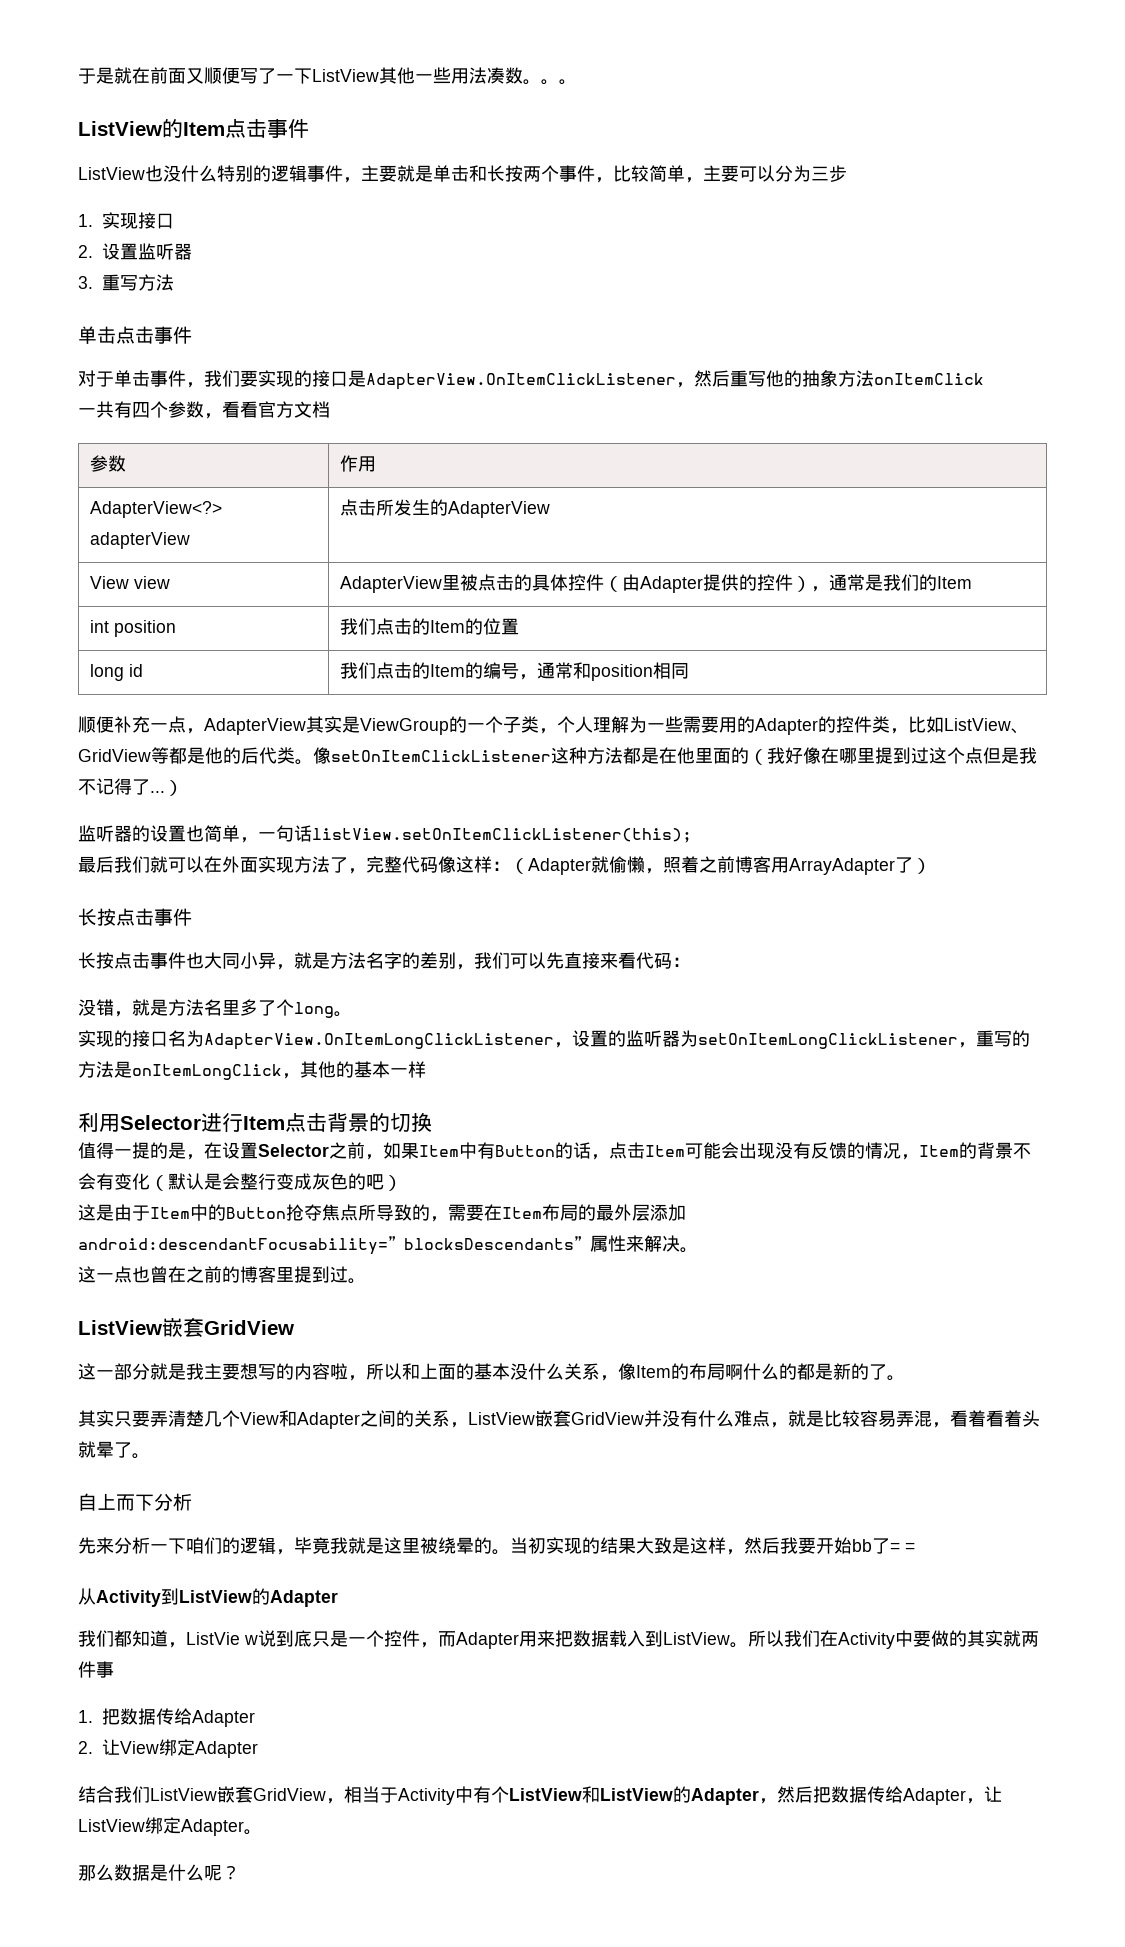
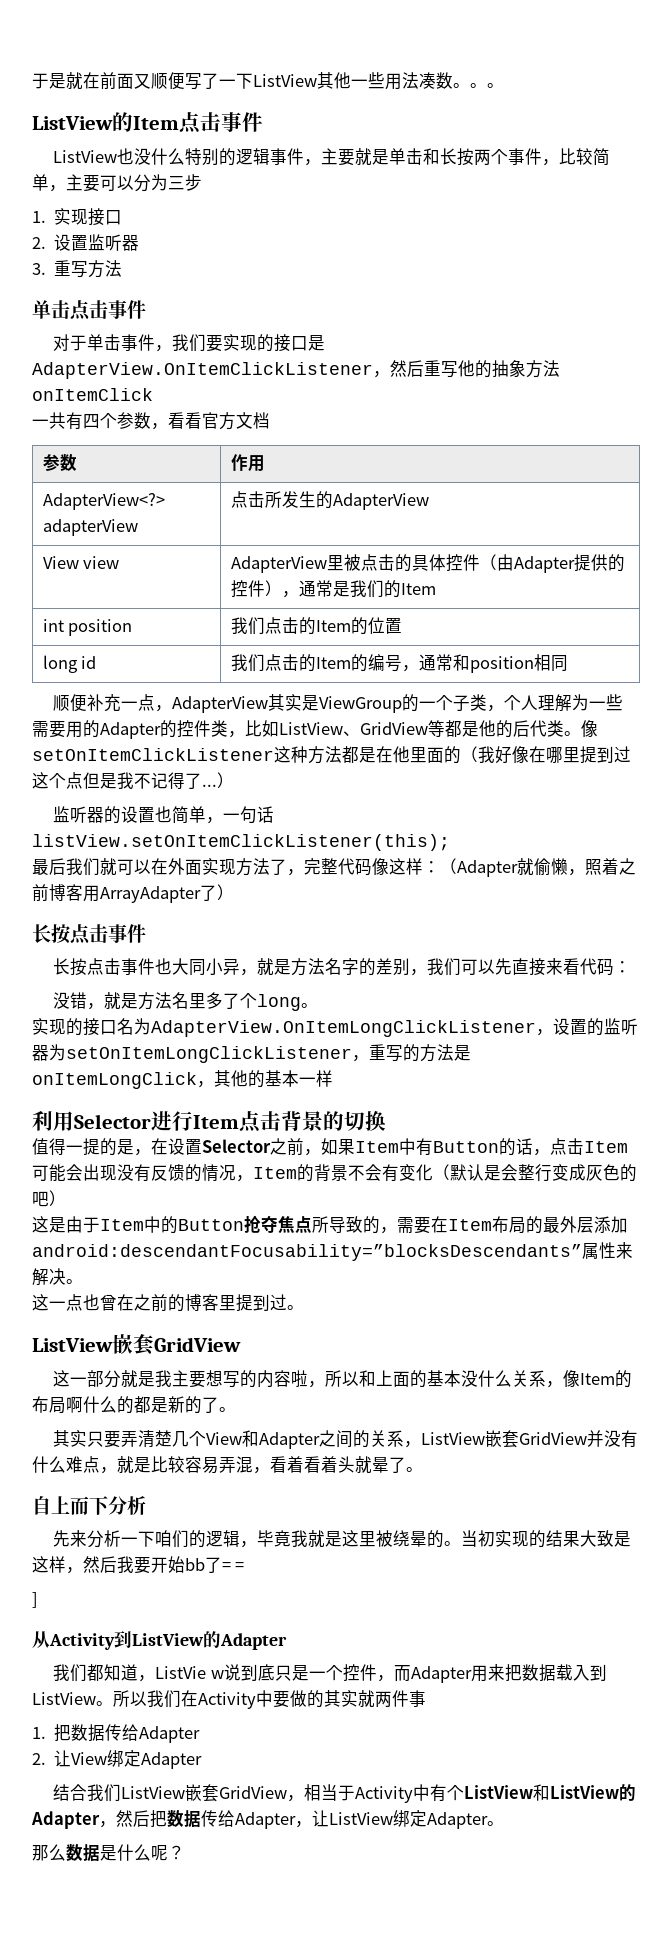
(915, 1547) none -> [32,1592,38,1608] // ]

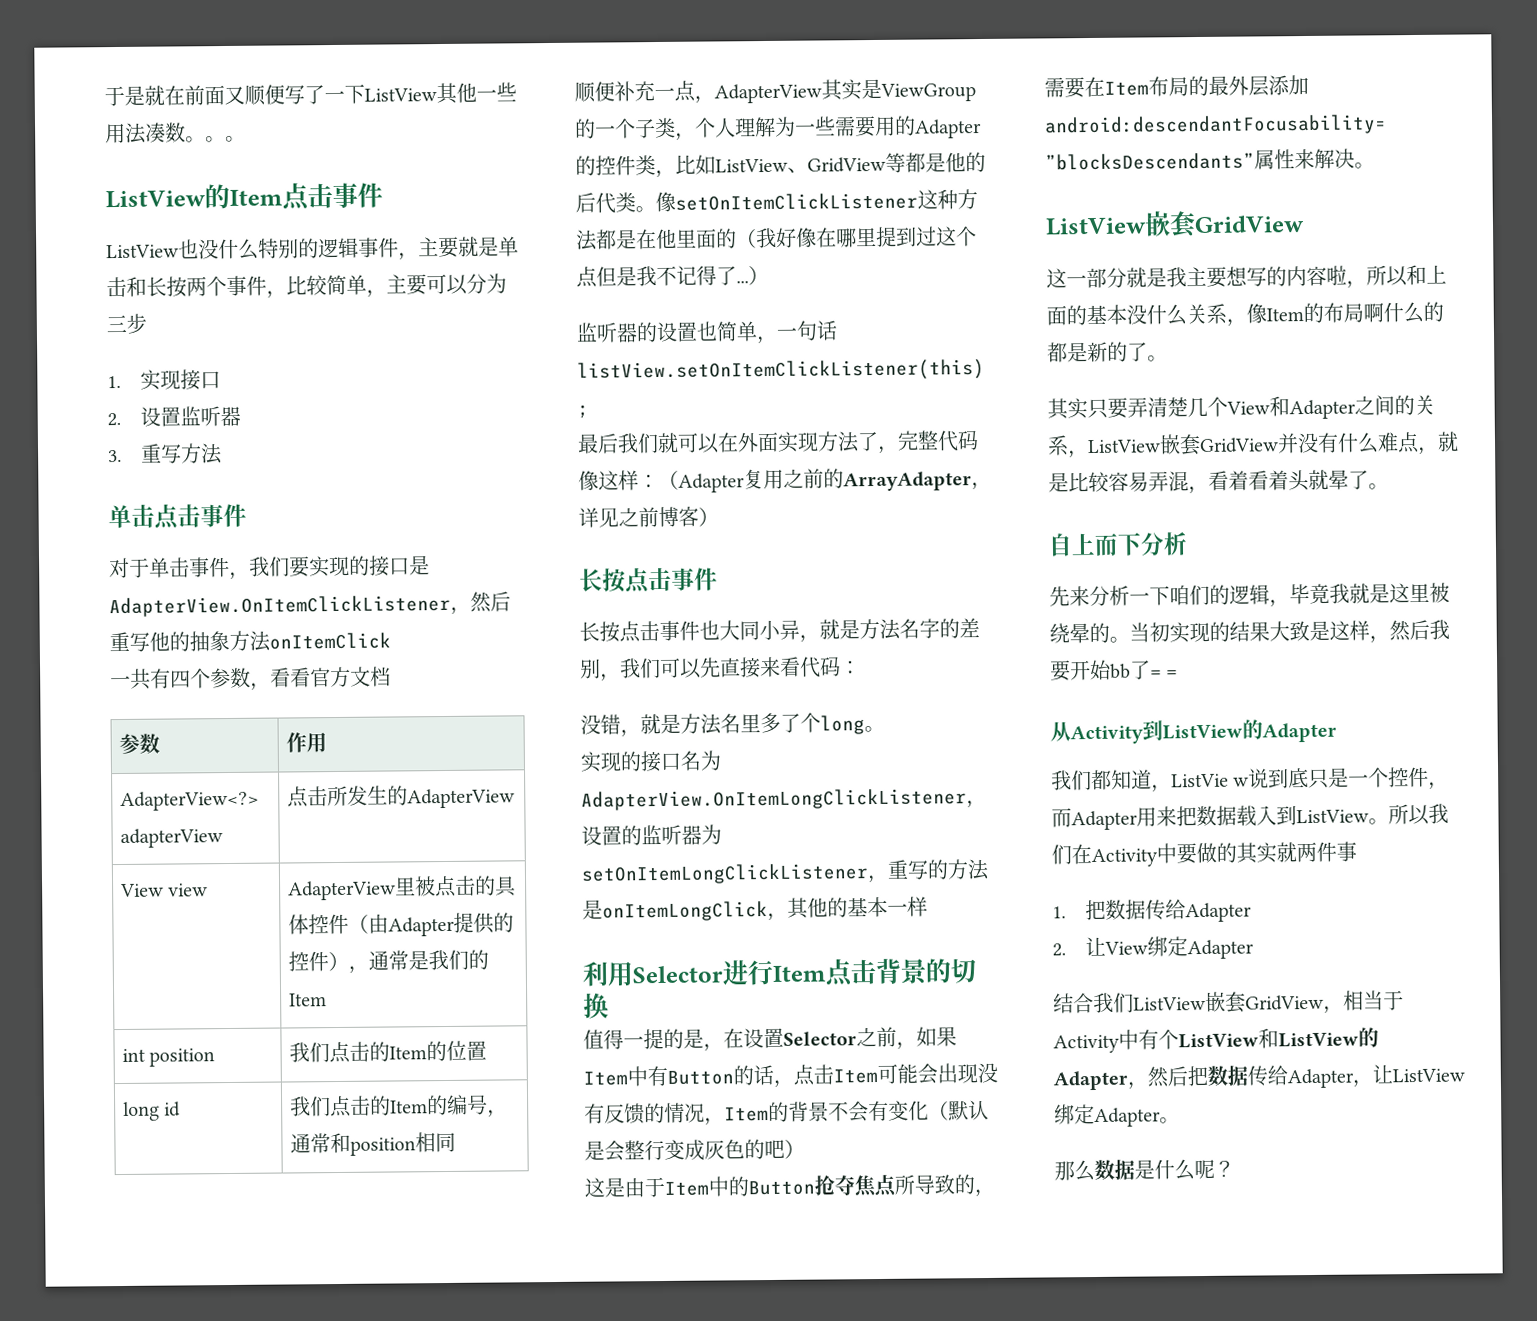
[517,858,636,876] [32,884,217,903] 就偷懒，照着之前博客用ArrayAdapter了 -> [743,468,992,492] [578,506,699,528] 复用之前的ArrayAdapter，详见之前博客
[32,1294,304,1312] // 这一点也曾在之前的博客里提到过。 -> (1375, 165) none
[32,1592,38,1608] // ] -> (1179, 674) none

